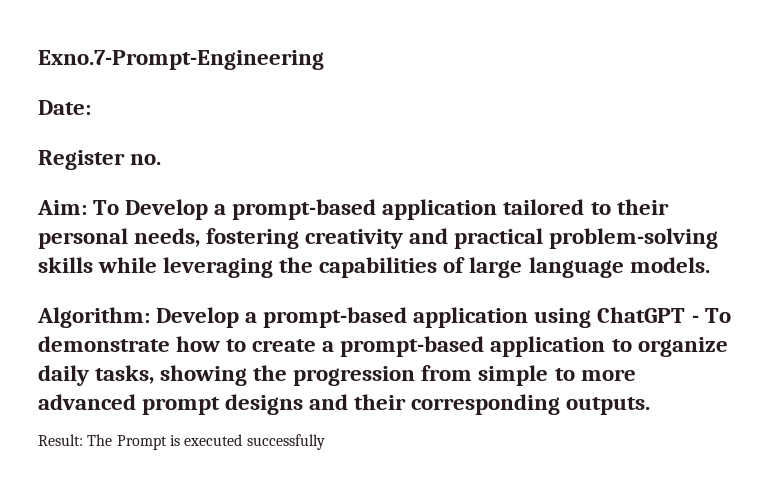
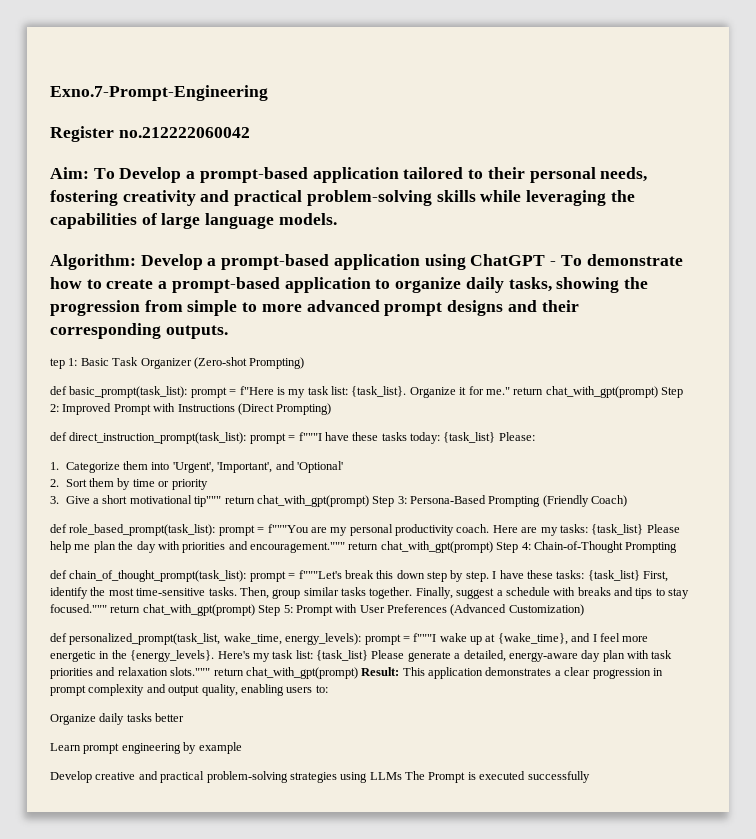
[38,100,91,115] // Date: -> (268, 93) none
[130,154,162,165] no. -> [118,127,250,138] no.212222060042
[38,434,83,446] Result: -> [50,357,305,369] [50,386,683,398] [50,403,332,415] [50,432,535,444] [50,461,343,473] [50,478,208,490] [50,495,628,507] [50,524,680,536] [50,541,678,553] [50,570,668,582] [50,587,690,599] [50,604,584,616] [50,633,649,645] [50,650,673,662] [50,667,663,679] [50,684,328,696] [50,713,185,725] [50,742,242,754] [50,771,402,783] tep 1: Basic Task Organizer (Zero-shot Prompting) // def basic_prompt(task_list): prompt = f"Here is my task list: {task_list}. Organize it for me." return chat_with_gpt(prompt) Step 2: Improved Prompt with Instructions (Direct Prompting) // def direct_instruction_prompt(task_list): prompt = f"""I have these tasks today: {task_list} Please: // 1. Categorize them into 'Urgent', 'Important', and 'Optional' // 2. Sort them by time or priority // 3. Give a short motivational tip""" return chat_with_gpt(prompt) Step 3: Persona-Based Prompting (Friendly Coach) // def role_based_prompt(task_list): prompt = f"""You are my personal productivity coach. Here are my tasks: {task_list} Please help me plan the day with priorities and encouragement.""" return chat_with_gpt(prompt) Step 4: Chain-of-Thought Prompting // def chain_of_thought_prompt(task_list): prompt = f"""Let's break this down step by step. I have these tasks: {task_list} First, identify the most time-sensitive tasks. Then, group similar tasks together. Finally, suggest a schedule with breaks and tips to stay focused.""" return chat_with_gpt(prompt) Step 5: Prompt with User Preferences (Advanced Customization) // def personalized_prompt(task_list, wake_time, energy_levels): prompt = f"""I wake up at {wake_time}, and I feel more energetic in the {energy_levels}. Here's my task list: {task_list} Please generate a detailed, energy-aware day plan with task priorities and relaxation slots.""" return chat_with_gpt(prompt) Result: This application demonstrates a clear progression in prompt complexity and output quality, enabling users to: // Organize daily tasks better // Learn prompt engineering by example // Develop creative and practical problem-solving strategies using LLMs

